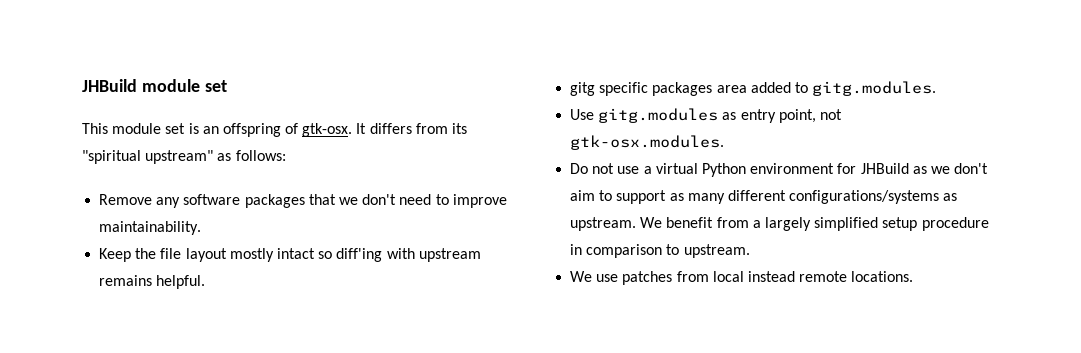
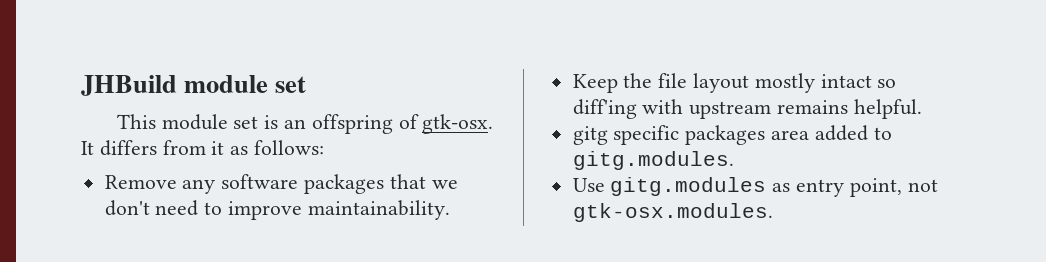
[452,123,468,134] [82,150,214,164] its "spiritual upstream" -> [211,141,225,155] it
[570,163,989,177] [570,190,958,204] [570,217,989,231] [570,244,750,258] [570,271,914,285] // Do not use a virtual Python environment for JHBuild as we don't aim to support as many different configurations/systems as upstream. We benefit from a largely simplified setup procedure in comparison to upstream. // We use patches from local instead remote locations. -> (773, 212) none

